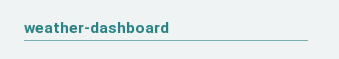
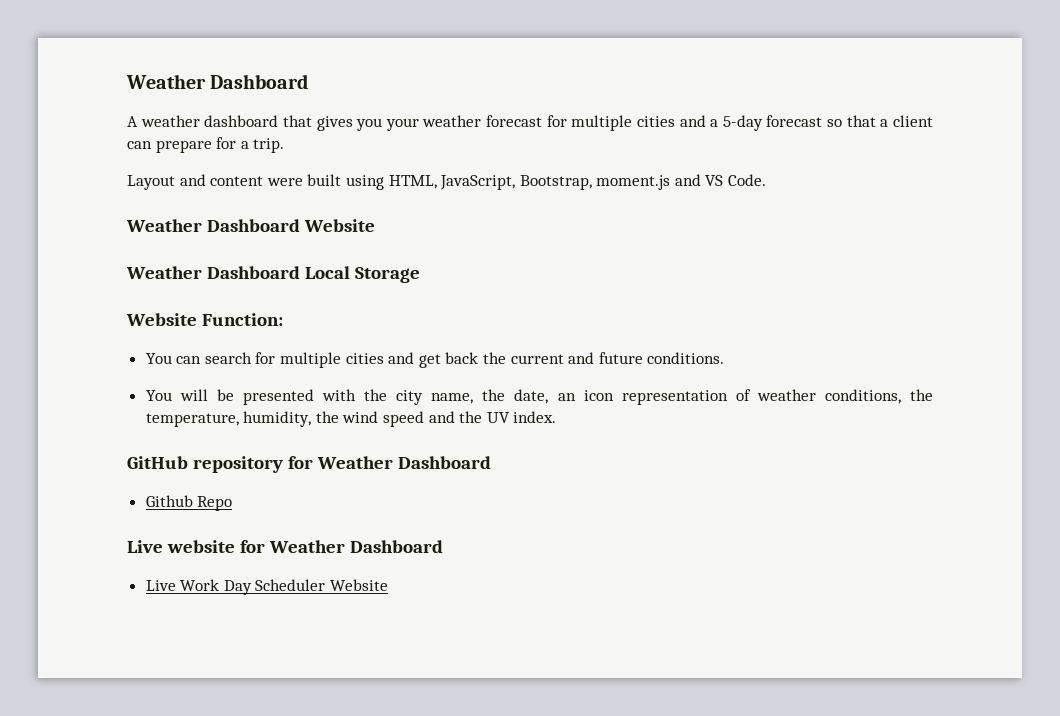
[24,22,169,33] weather-dashboard -> [126,74,309,89] [127,115,934,131] [127,137,285,153] [127,174,767,190] [126,219,375,232] [126,266,420,283] [126,313,283,326] [145,352,725,368] [145,389,933,405] [145,411,557,427] [127,456,491,473] [145,495,233,511] [127,540,443,553] [145,579,389,595] Weather Dashboard // A weather dashboard that gives you your weather forecast for multiple cities and a 5-day forecast so that a client can prepare for a trip. // Layout and content were built using HTML, JavaScript, Bootstrap, moment.js and VS Code. // Weather Dashboard Website // Weather Dashboard Local Storage // Website Function: // You can search for multiple cities and get back the current and future conditions. // You will be presented with the city name, the date, an icon representation of weather conditions, the temperature, humidity, the wind speed and the UV index. // GitHub repository for Weather Dashboard // Github Repo // Live website for Weather Dashboard // Live Work Day Scheduler Website

